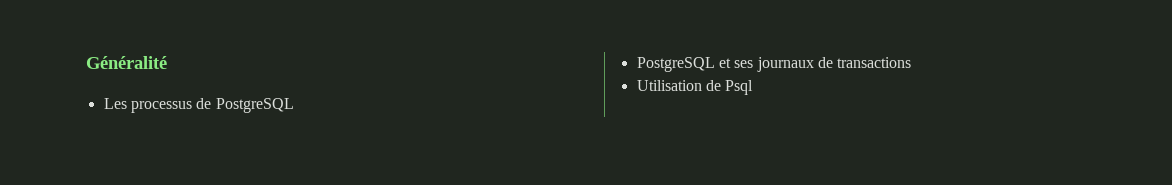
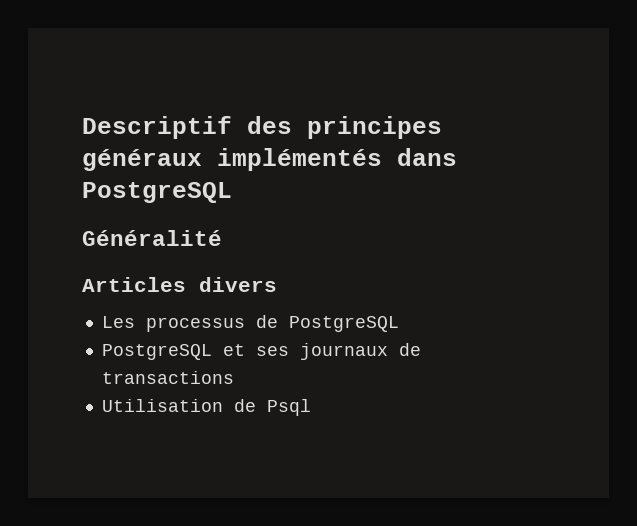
(86, 62) none -> [82,116,442,139] [82,148,457,171] [82,182,232,203] Descriptif des principes généraux implémentés dans PostgreSQL //
(167, 62) none -> [82,277,277,292] // Articles divers

